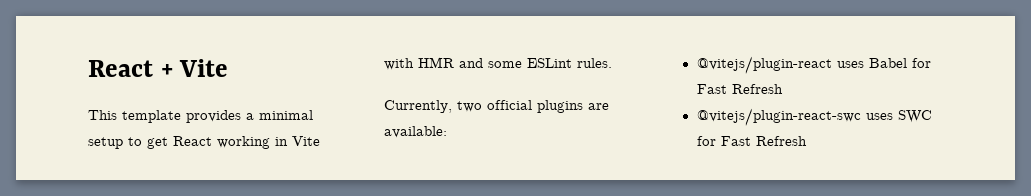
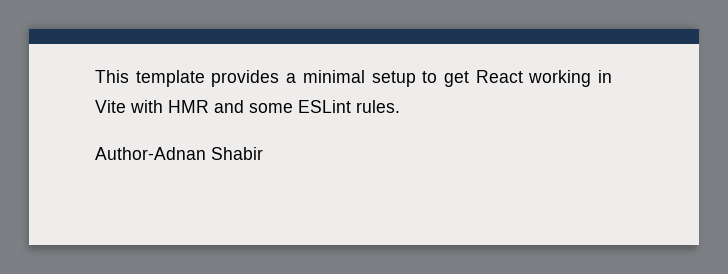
[88,59,229,77] React + Vite // -> (95, 76) none
[384,100,609,113] [384,126,447,138] [696,56,931,74] [696,84,783,94] [696,108,932,126] [696,136,807,146] Currently, two official plugins are available: // @vitejs/plugin-react uses Babel for Fast Refresh // @vitejs/plugin-react-swc uses SWC for Fast Refresh -> [95,147,263,160] Author-Adnan Shabir

